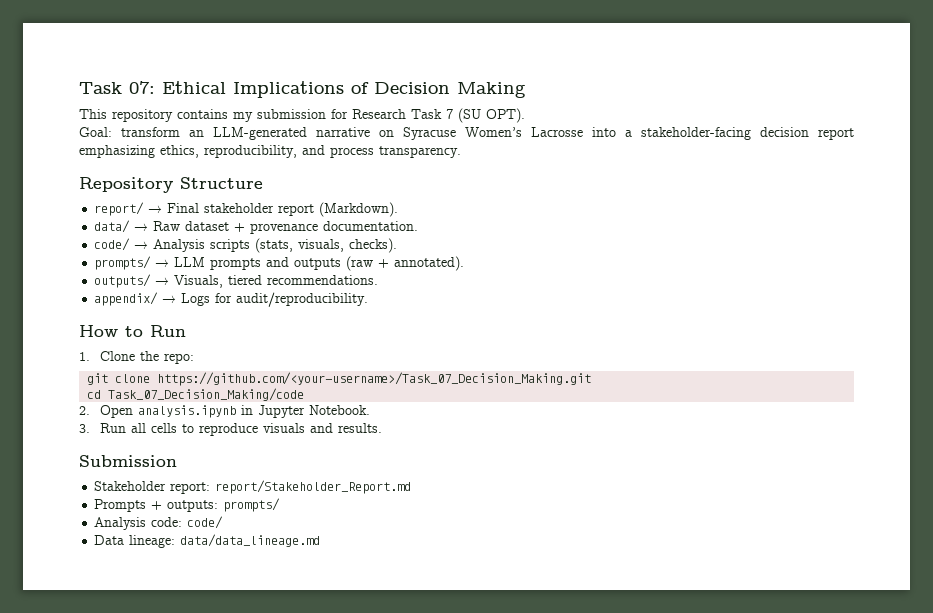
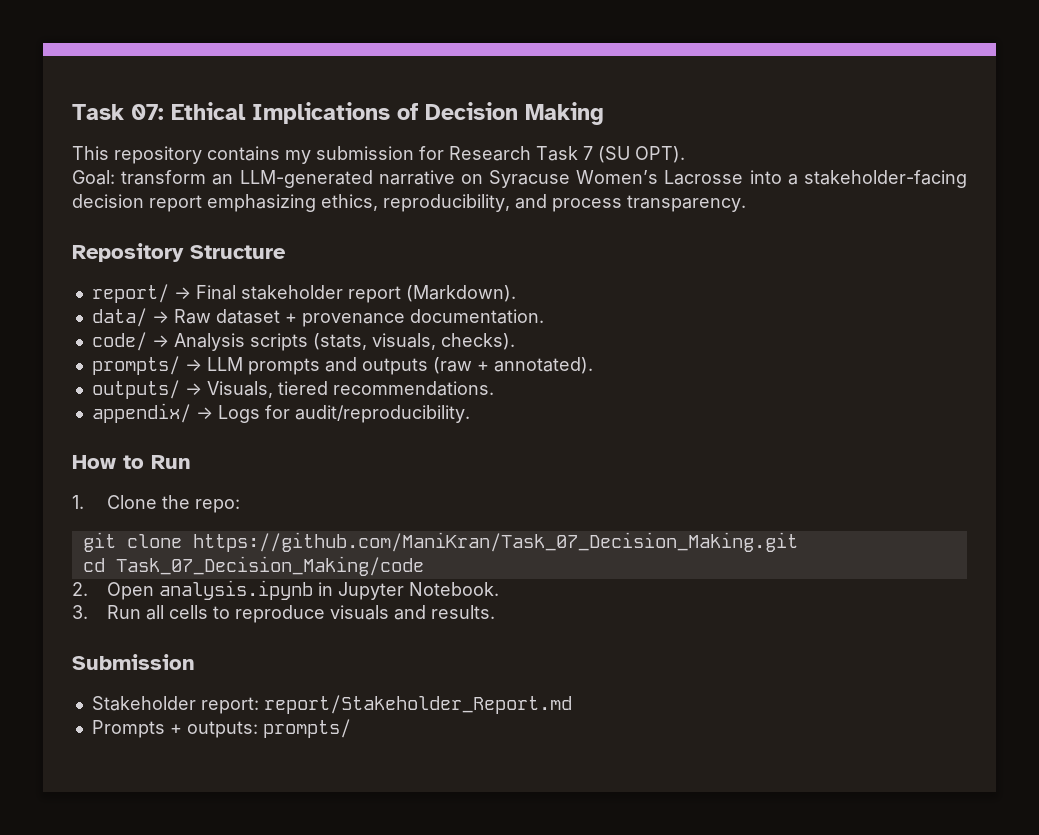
[157,372,592,386] https://github.com/<your-username>/Task_07_Decision_Making.git -> [192,532,798,552] https://github.com/ManiKran/Task_07_Decision_Making.git
[94,516,224,530] [94,534,321,548] // Analysis code: code/ // Data lineage: data/data_lineage.md -> (351, 728) none

